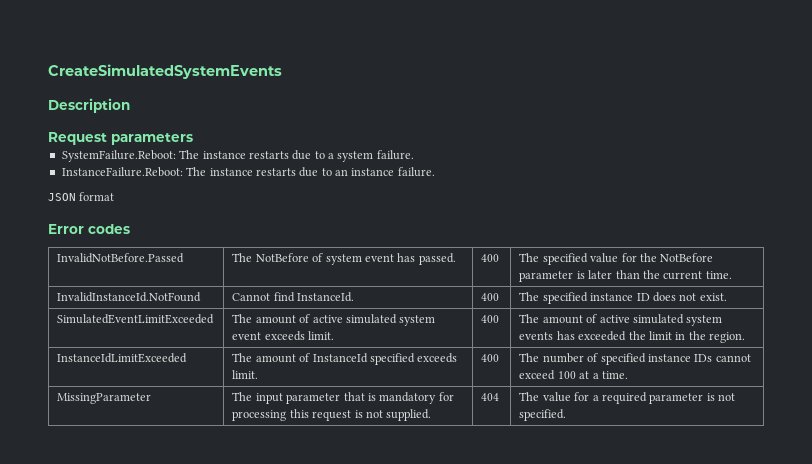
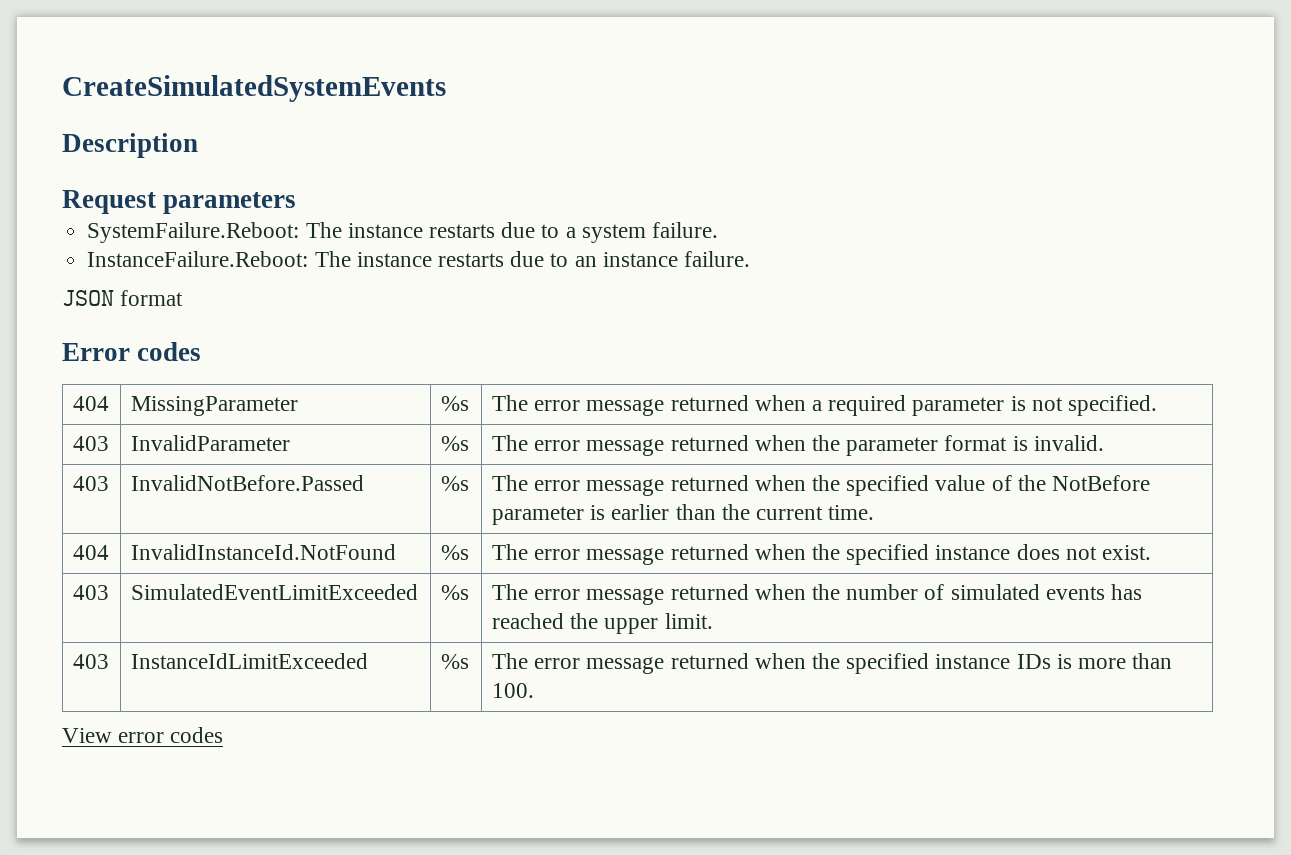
[57,253,185,263] [232,253,456,265] [481,254,500,262] [519,253,714,265] [519,270,732,282] [57,292,202,302] [232,292,355,302] [481,293,500,301] [519,292,727,304] [57,314,215,324] [232,314,436,326] [232,331,335,341] [481,315,500,323] [519,314,723,326] [519,331,746,343] [57,353,188,363] [232,353,458,365] [232,370,259,379] [481,354,500,362] [519,353,751,365] [519,370,628,380] [57,393,152,404] [232,392,454,404] [232,409,432,421] [481,393,500,401] [519,392,590,402] InvalidNotBefore.Passed | The NotBefore of system event has passed. | 400 | The specified value for the NotBefore parameter is later than the current time. // InvalidInstanceId.NotFound | Cannot find InstanceId. | 400 | The specified instance ID does not exist. // SimulatedEventLimitExceeded | The amount of active simulated system event exceeds limit. | 400 | The amount of active simulated system events has exceeded the limit in the region. // InstanceIdLimitExceeded | The amount of InstanceId specified exceeds limit. | 400 | The number of specified instance IDs cannot exceed 100 at a time. // MissingParameter | The input parameter that is mandatory for processing this request is not supplied. | 404 | The value for -> [72,396,109,411] [130,396,298,416] [440,396,469,411] [491,395,806,416] 404 | MissingParameter | %s | The error message returned when
(567, 415) none -> [72,436,109,451] [130,435,290,451] [440,436,469,451] [491,435,1104,456] [72,476,109,491] [130,475,364,491] [440,476,469,491] [491,475,1151,496] [491,504,875,525] [72,545,109,560] [130,544,396,560] [440,545,469,560] [491,544,1152,565] [72,585,109,600] [130,584,418,600] [440,585,469,600] [491,584,1143,605] [491,613,713,634] [72,654,109,669] [130,653,368,669] [440,654,469,669] [491,653,1173,674] [491,683,534,698] [62,727,224,743] // 403 | InvalidParameter | %s | The error message returned when the parameter format is invalid. // 403 | InvalidNotBefore.Passed | %s | The error message returned when the specified value of the NotBefore parameter is earlier than the current time. // 404 | InvalidInstanceId.NotFound | %s | The error message returned when the specified instance does not exist. // 403 | SimulatedEventLimitExceeded | %s | The error message returned when the number of simulated events has reached the upper limit. // 403 | InstanceIdLimitExceeded | %s | The error message returned when the specified instance IDs is more than 100. // View error codes

